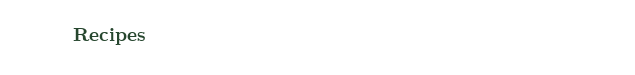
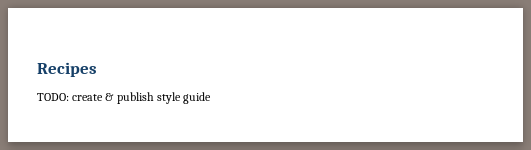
(146, 36) none -> [37,92,212,104] // TODO: create & publish style guide

